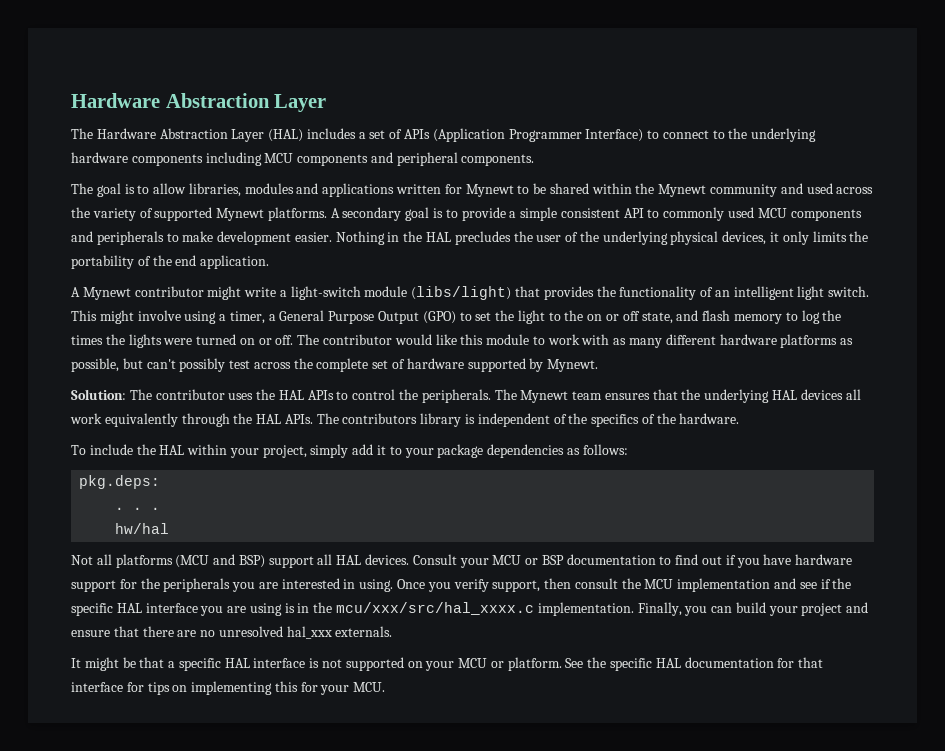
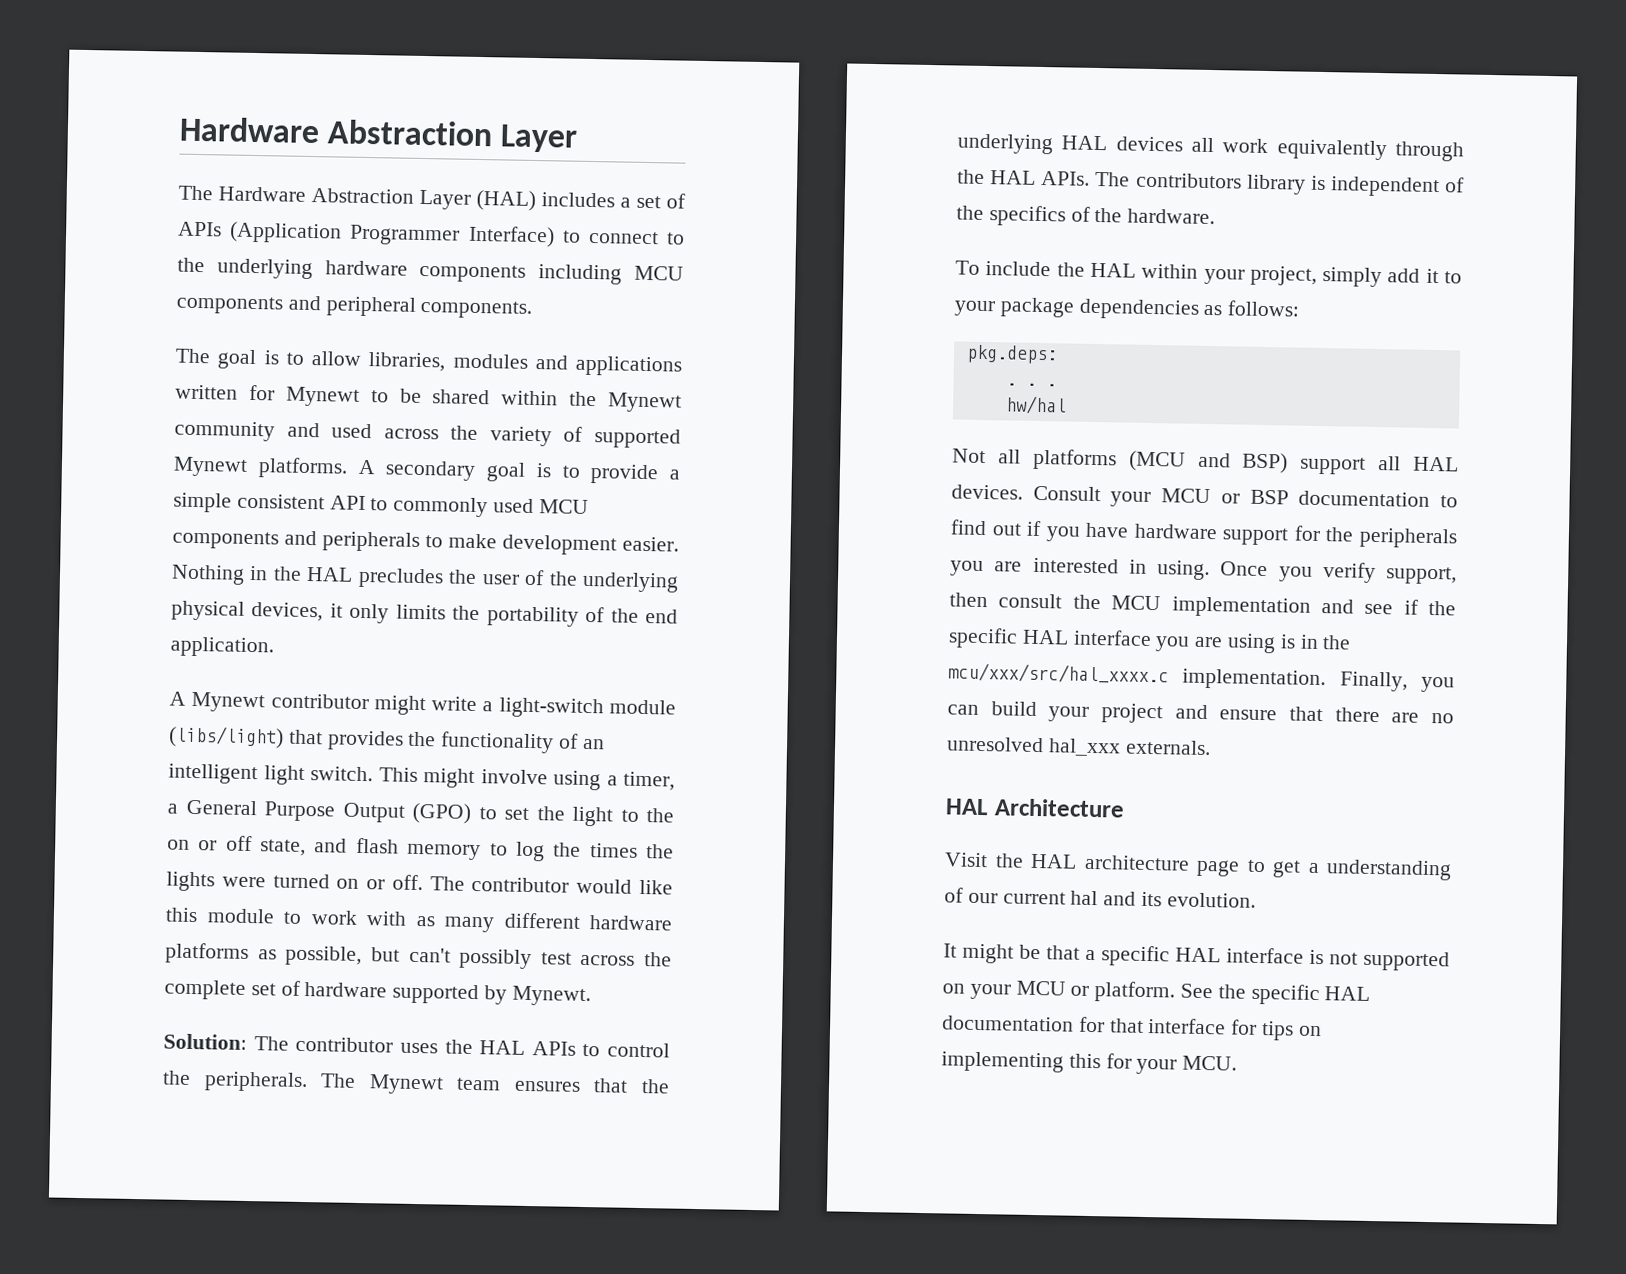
(393, 631) none -> [945,798,1125,818] [944,852,1452,881] [944,887,1256,908] // HAL Architecture // Visit the HAL architecture page to get a understanding of our current hal and its evolution.

